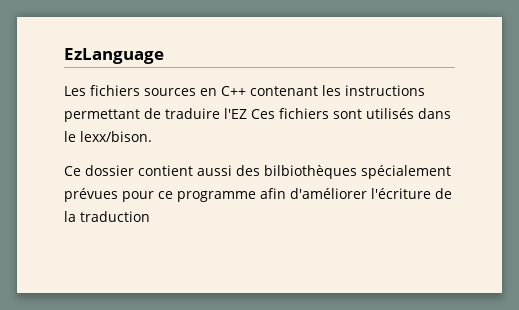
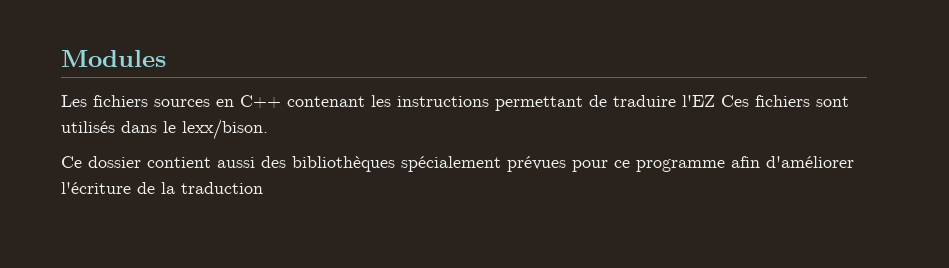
[64,48,164,64] EzLanguage -> [61,50,166,67] Modules
[264,165,357,179] bilbiothèques -> [292,156,395,172] bibliothèques

